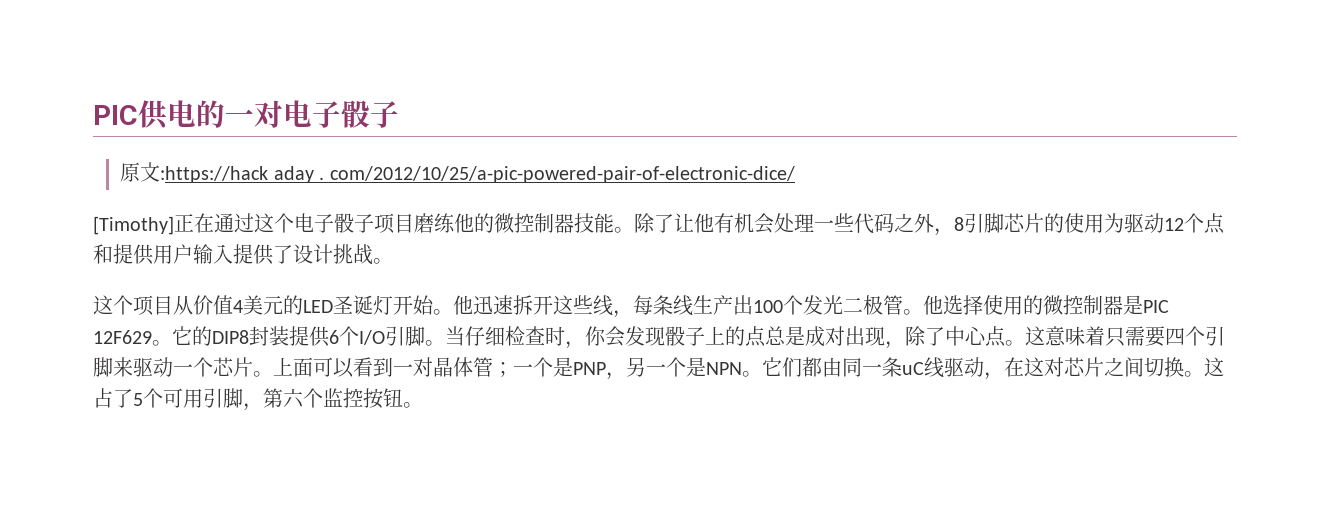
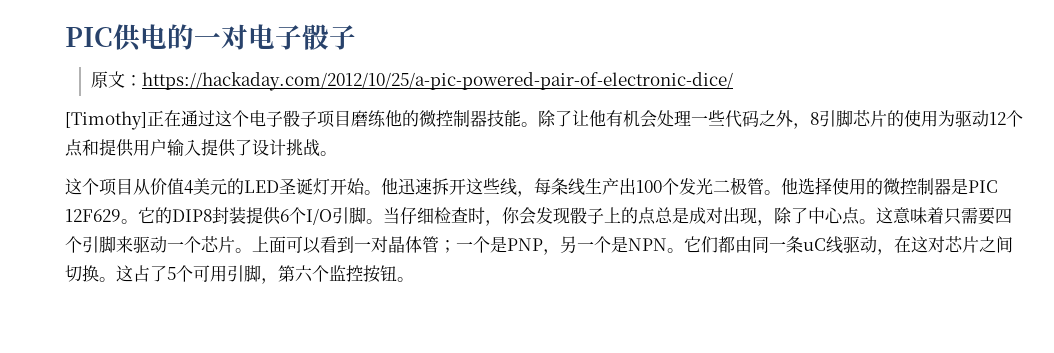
[160,166,795,183] :https://hack aday . com/2012/10/25/a-pic-powered-pair-of-electronic-dice/ -> [124,72,733,91] ：https://hackaday.com/2012/10/25/a-pic-powered-pair-of-electronic-dice/

